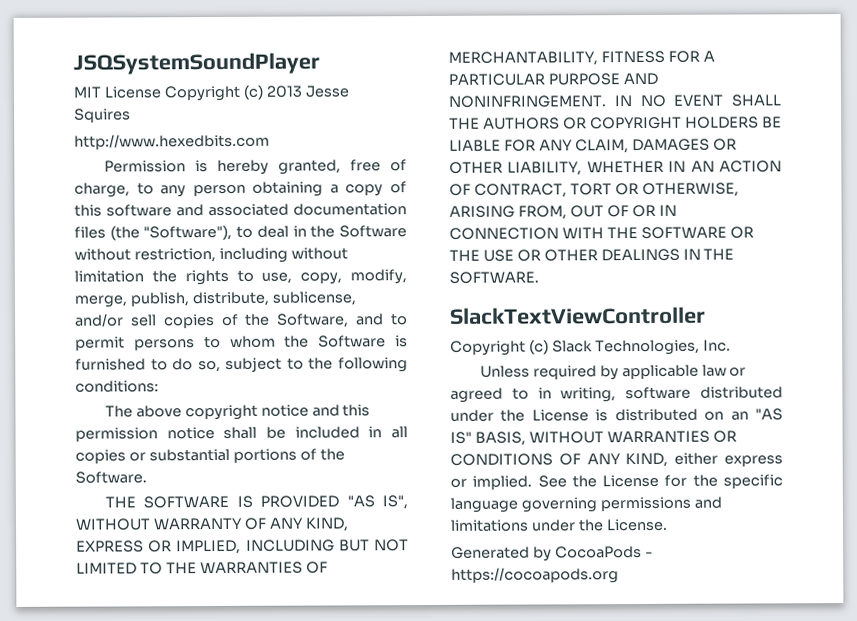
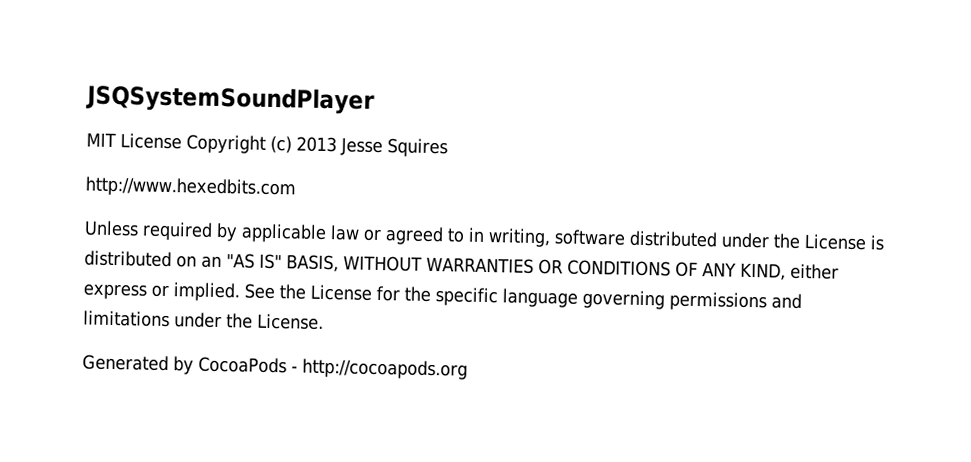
[103,159,407,175] [74,181,407,198] [74,203,407,217] [74,224,408,241] [74,247,348,263] [74,269,407,286] [74,291,356,308] [75,313,409,329] [75,335,408,351] [75,357,408,373] [75,380,159,393] [104,404,371,421] [75,426,408,442] [75,448,345,464] [75,471,147,484] [104,495,409,510] [75,517,349,532] [76,539,409,555] [76,561,328,575] [448,50,715,66] [448,72,658,86] [448,94,782,108] [449,116,782,130] [449,138,737,154] [449,160,782,176] [449,182,739,198] [449,204,677,220] [449,226,754,240] [449,248,735,262] [449,271,539,284] [449,306,706,325] [450,339,731,356] // Permission is hereby granted, free of charge, to any person obtaining a copy of this software and associated documentation files (the "Software"), to deal in the Software without restriction, including without limitation the rights to use, copy, modify, merge, publish, distribute, sublicense, and/or sell copies of the Software, and to permit persons to whom the Software is furnished to do so, subject to the following conditions: // The above copyright notice and this permission notice shall be included in all copies or substantial portions of the Software. // THE SOFTWARE IS PROVIDED "AS IS", WITHOUT WARRANTY OF ANY KIND, EXPRESS OR IMPLIED, INCLUDING BUT NOT LIMITED TO THE WARRANTIES OF MERCHANTABILITY, FITNESS FOR A PARTICULAR PURPOSE AND NONINFRINGEMENT. IN NO EVENT SHALL THE AUTHORS OR COPYRIGHT HOLDERS BE LIABLE FOR ANY CLAIM, DAMAGES OR OTHER LIABILITY, WHETHER IN AN ACTION OF CONTRACT, TORT OR OTHERWISE, ARISING FROM, OUT OF OR IN CONNECTION WITH THE SOFTWARE OR THE USE OR OTHER DEALINGS IN THE SOFTWARE. // SlackTextViewController // Copyright (c) Slack Technologies, Inc. -> (296, 187) none
[451,567,619,584] https://cocoapods.org -> [302,358,468,380] http://cocoapods.org

